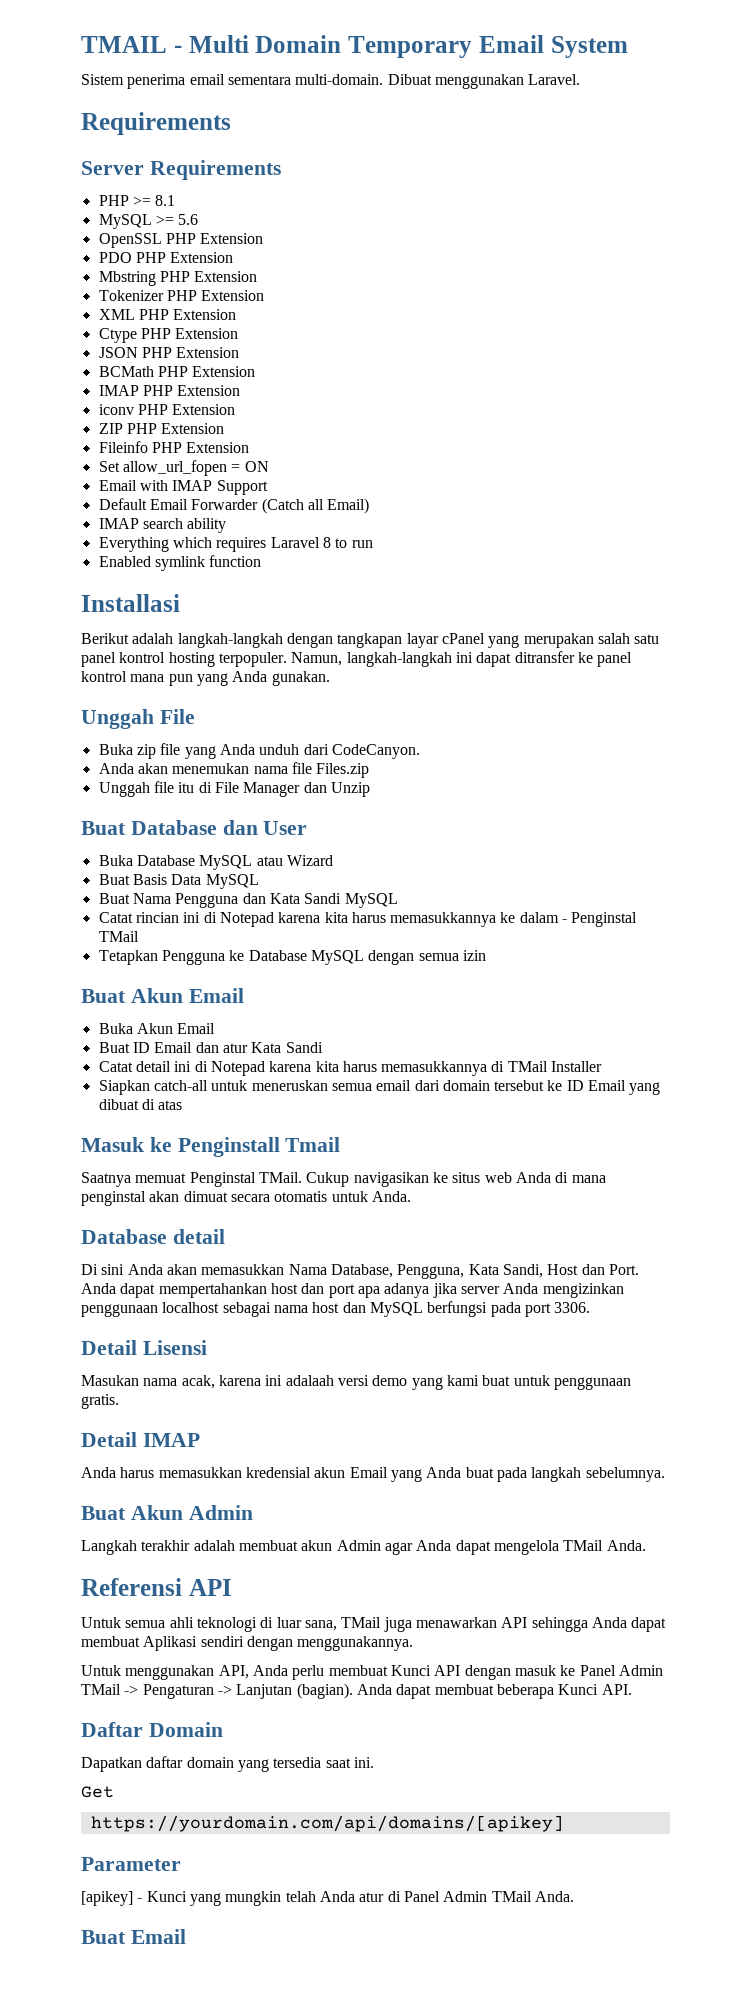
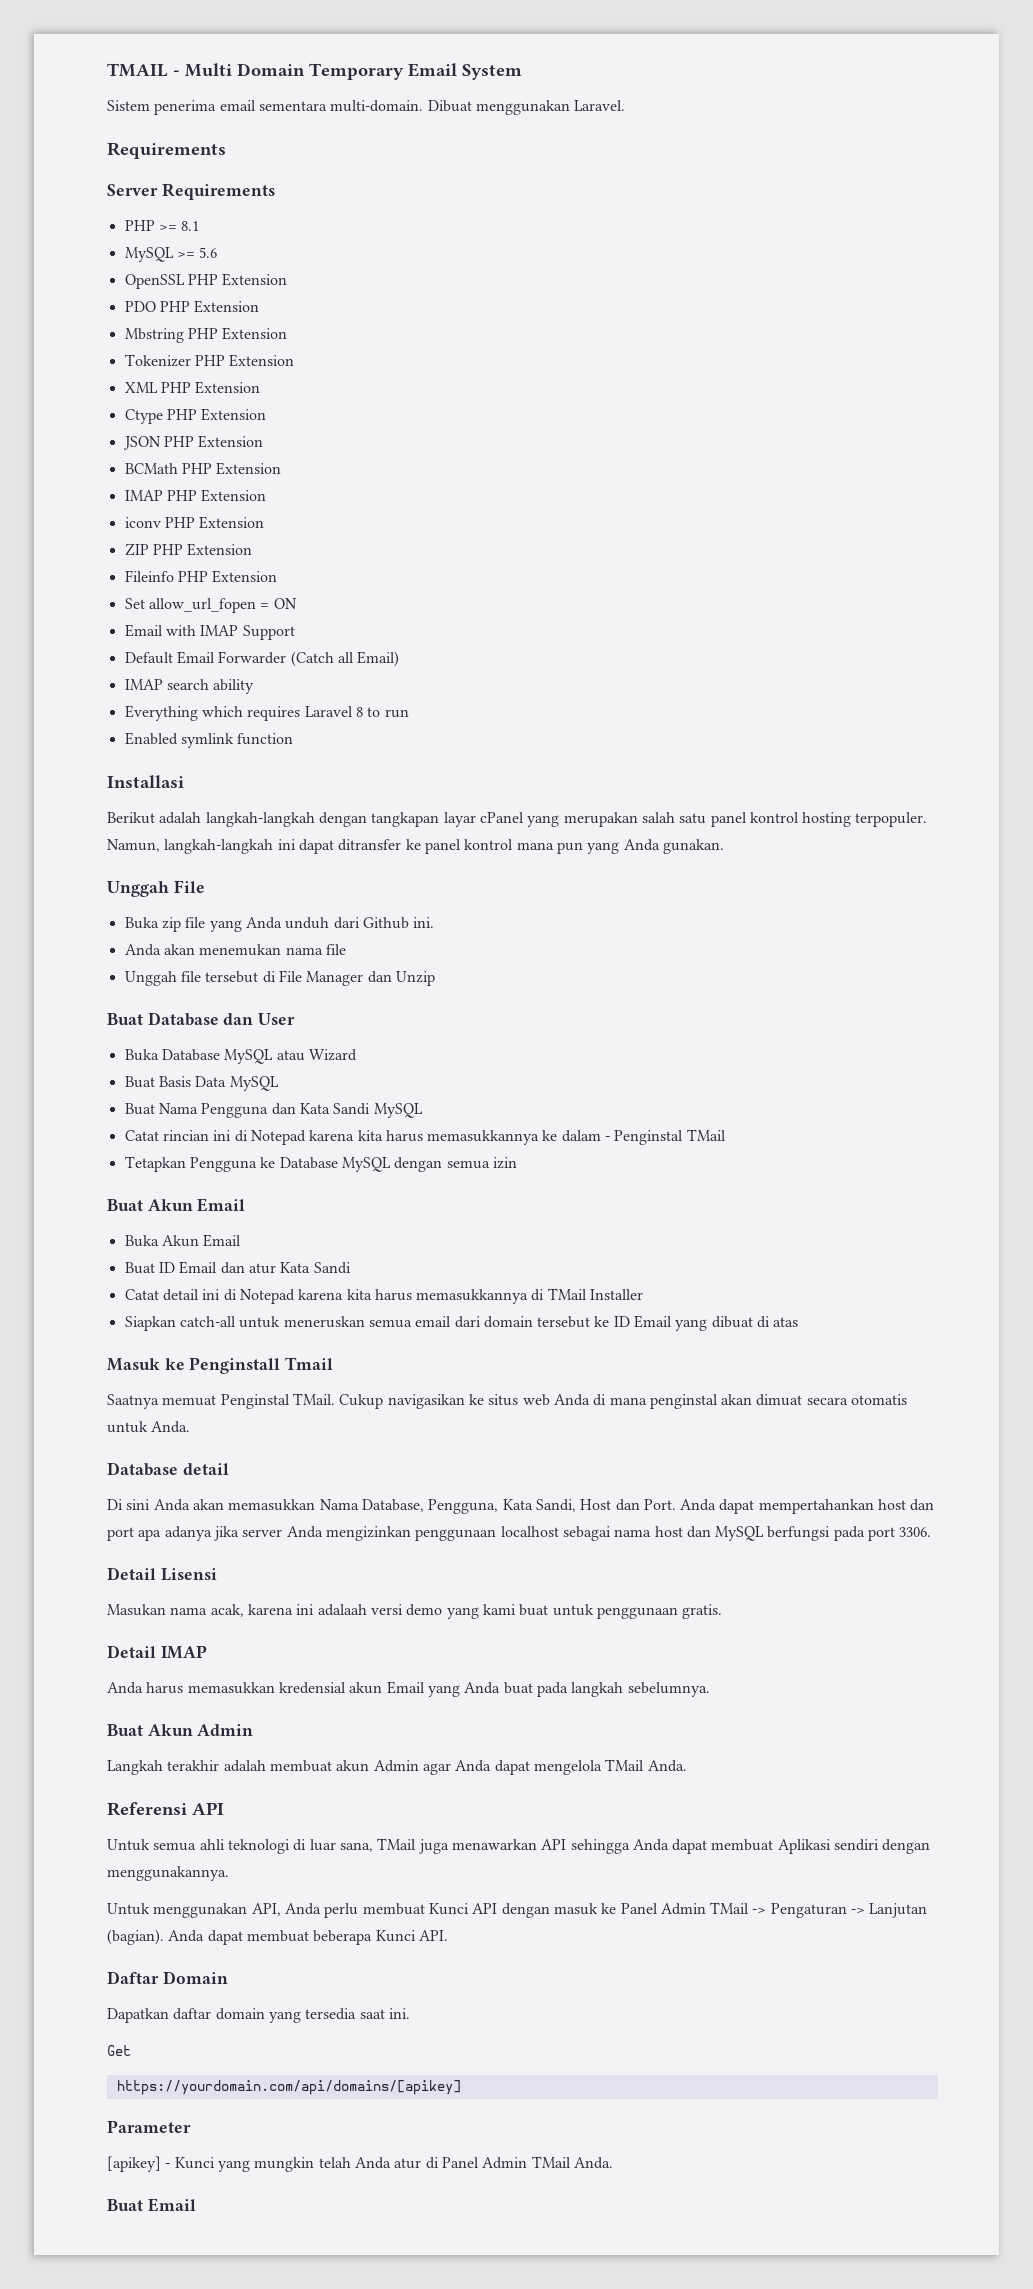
[331,744,420,759] CodeCanyon. -> [362,917,435,929] Github ini.
[316,763,370,778] Files.zip -> (346, 949) none
[178,782,195,793] itu -> [205,971,259,983] tersebut

